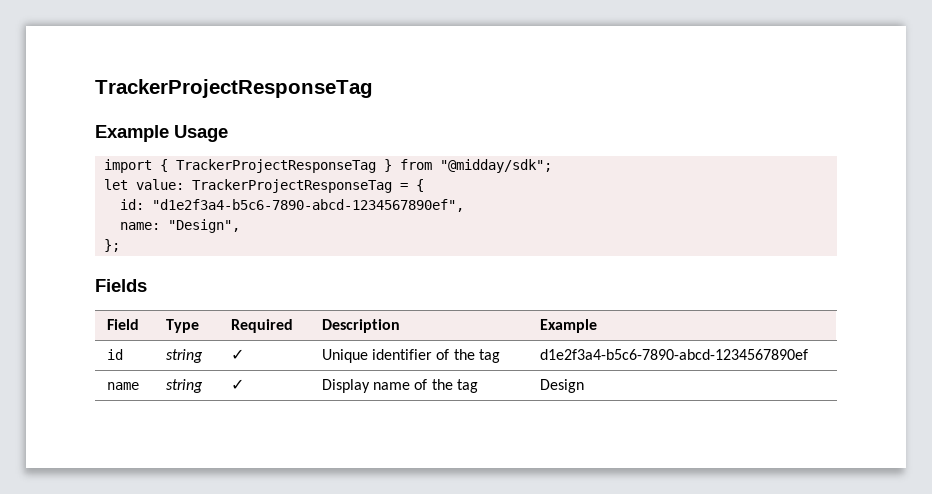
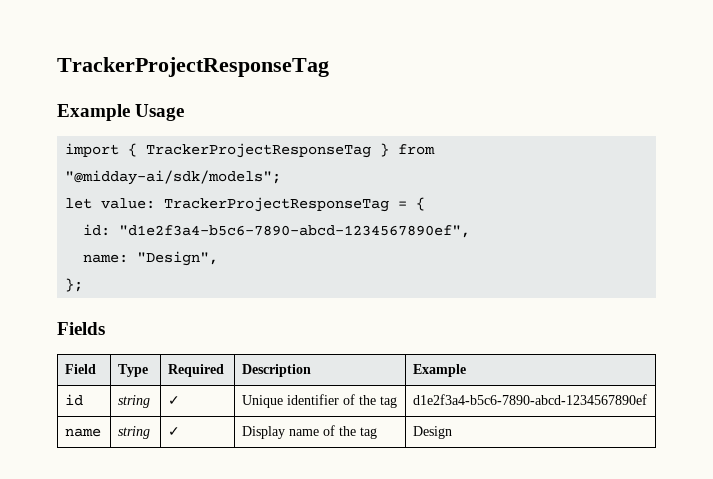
[440,159,553,173] "@midday/sdk"; -> [65,170,282,185] "@midday-ai/sdk/models";

